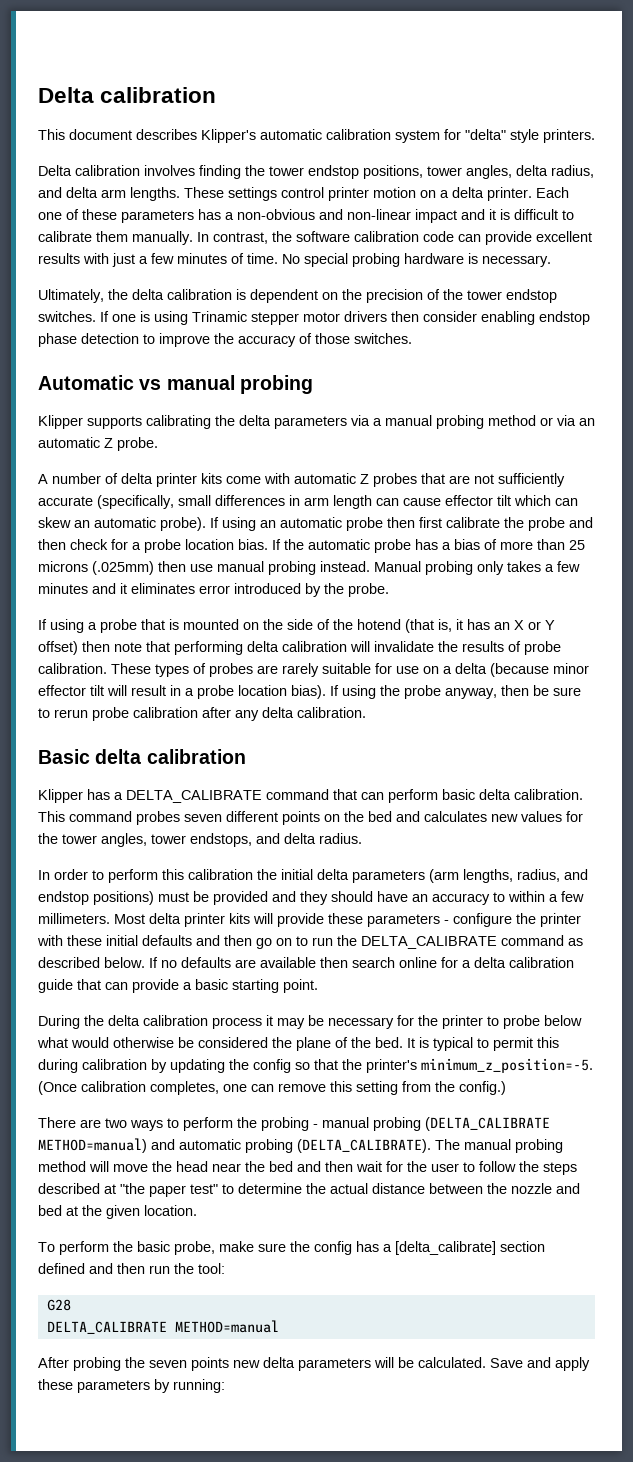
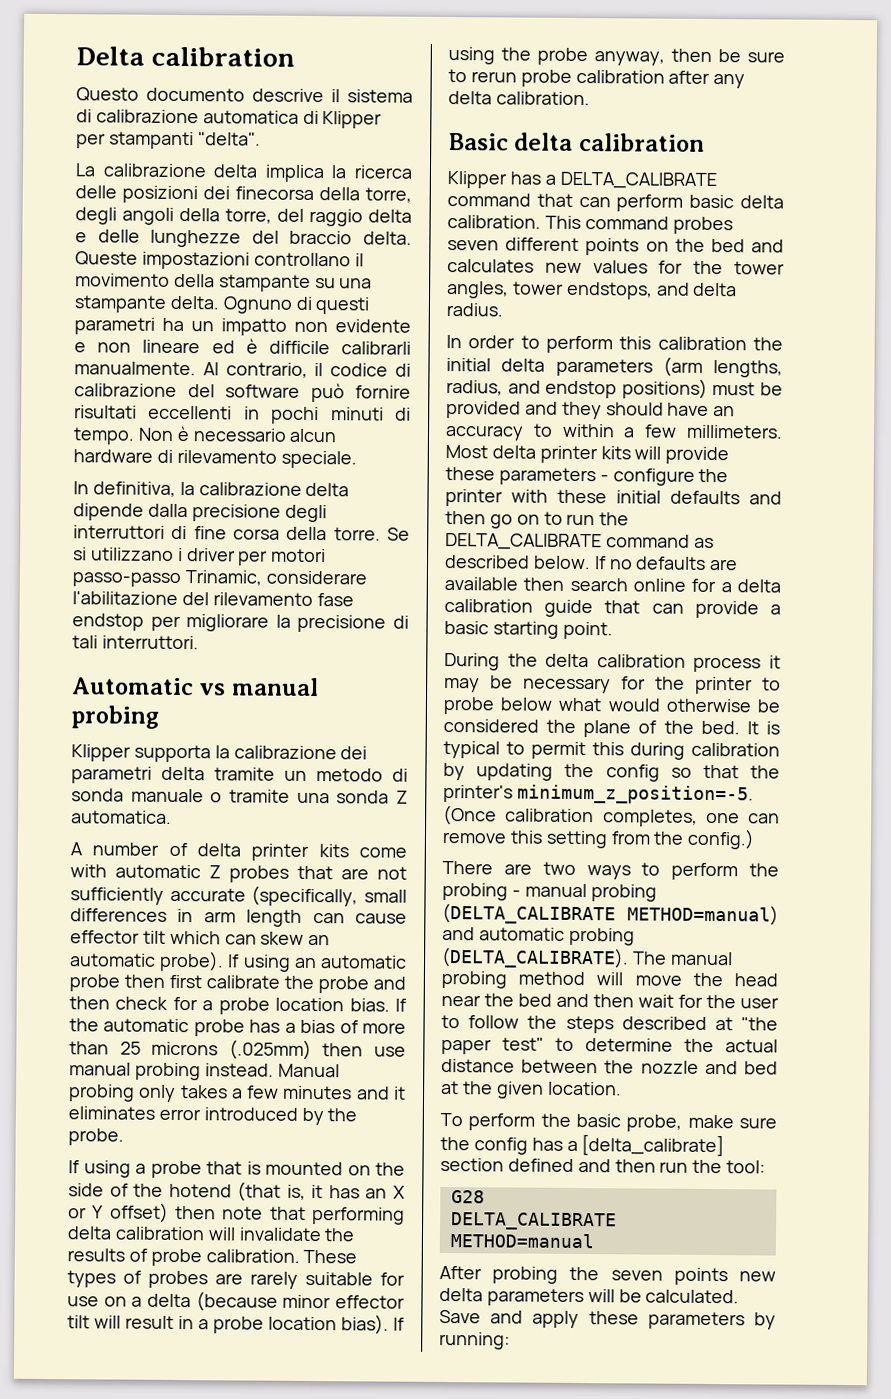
[38,129,595,143] [38,165,594,179] [38,187,569,201] [38,209,574,223] [38,231,592,245] [38,253,551,267] [38,289,557,303] [38,311,590,325] [38,333,412,347] This document describes Klipper's automatic calibration system for "delta" style printers. // Delta calibration involves finding the tower endstop positions, tower angles, delta radius, and delta arm lengths. These settings control printer motion on a delta printer. Each one of these parameters has a non-obvious and non-linear impact and it is difficult to calibrate them manually. In contrast, the software calibration code can provide excellent results with just a few minutes of time. No special probing hardware is necessary. // Ultimately, the delta calibration is dependent on the precision of the tower endstop switches. If one is using Trinamic stepper motor drivers then consider enabling endstop phase detection to improve the accuracy of those switches. -> [76,87,413,103] [76,109,383,129] [76,131,261,150] [75,163,413,183] [75,185,412,204] [75,207,412,227] [75,229,412,248] [75,251,364,270] [75,273,373,292] [74,295,371,315] [74,317,411,336] [74,338,412,355] [74,361,412,378] [74,382,411,403] [74,405,411,425] [73,425,338,445] [73,449,357,469] [73,481,350,497] [73,503,327,523] [73,525,410,541] [73,547,327,566] [72,570,367,588] [72,591,354,607] [72,613,409,633] [72,635,199,650] Questo documento descrive il sistema di calibrazione automatica di Klipper per stampanti "delta". // La calibrazione delta implica la ricerca delle posizioni dei finecorsa della torre, degli angoli della torre, del raggio delta e delle lunghezze del braccio delta. Queste impostazioni controllano il movimento della stampante su una stampante delta. Ognuno di questi parametri ha un impatto non evidente e non lineare ed è difficile calibrarli manualmente. Al contrario, il codice di calibrazione del software può fornire risultati eccellenti in pochi minuti di tempo. Non è necessario alcun hardware di rilevamento speciale. // In definitiva, la calibrazione delta dipende dalla precisione degli interruttori di fine corsa della torre. Se si utilizzano i driver per motori passo-passo Trinamic, considerare l'abilitazione del rilevamento fase endstop per migliorare la precisione di tali interruttori.
[87,415,595,429] [38,437,158,451] supports calibrating the delta parameters via a manual probing method or via an automatic Z probe. -> [133,744,368,763] [71,766,408,784] [71,788,409,804] [71,810,172,824] supporta la calibrazione dei parametri delta tramite un metodo di sonda manuale o tramite una sonda Z automatica.

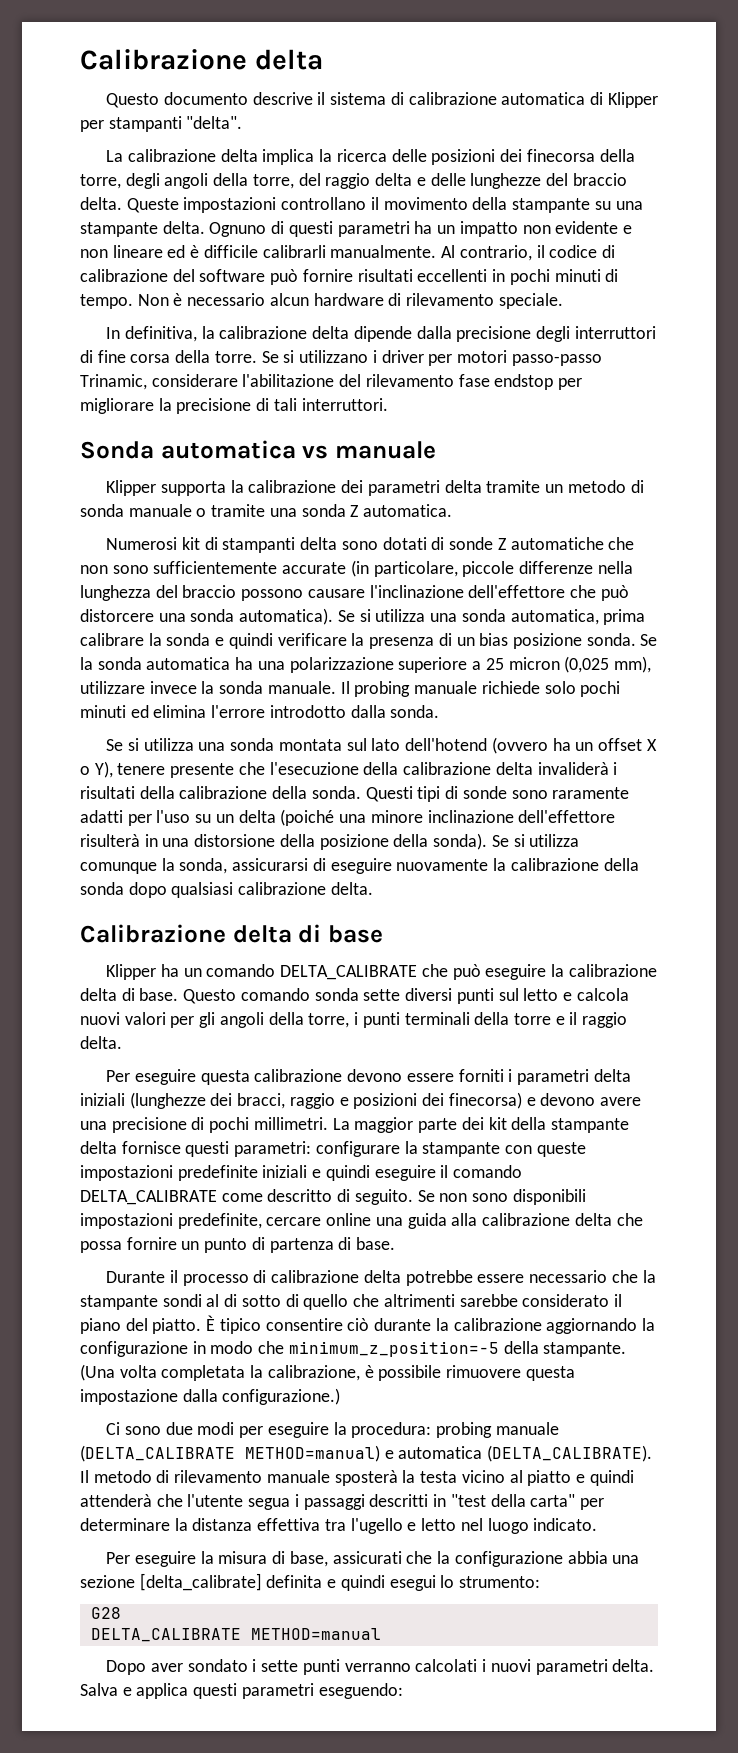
[76,46,296,67] Delta calibration -> [80,49,323,70] Calibrazione delta
[72,677,319,697] [71,705,159,729] Automatic vs manual probing -> [80,440,436,459] Sonda automatica vs manuale
[70,842,408,861] [70,864,407,883] [70,885,408,907] [70,908,407,927] [70,930,331,946] [69,950,407,972] [69,974,406,994] [69,996,408,1015] [69,1018,407,1037] [69,1039,406,1061] [69,1062,340,1081] [68,1084,406,1102] [68,1106,358,1126] [68,1128,124,1146] [68,1160,405,1179] [68,1181,405,1202] [68,1202,406,1225] [67,1226,356,1242] [67,1248,358,1267] [67,1270,405,1289] [67,1291,406,1312] [67,1314,405,1335] [448,47,785,66] [448,69,746,89] [448,91,590,106] [448,132,705,152] [447,171,717,190] [447,193,784,212] [447,215,733,235] [447,237,785,256] [447,259,785,275] [447,281,738,300] [446,302,503,317] [446,334,783,354] [446,356,783,378] [446,378,783,399] [446,400,736,420] [445,423,783,441] [445,444,730,465] [445,466,729,486] [445,488,782,507] [445,510,630,529] [445,532,714,551] [444,554,739,571] [444,576,781,593] [444,598,781,619] [444,620,613,640] [444,652,781,673] [444,675,781,695] [443,696,781,715] [443,718,780,738] [443,740,780,760] [443,762,780,782] [443,784,754,805] [443,804,780,827] [442,828,756,850] [442,860,779,881] [442,882,657,902] [442,902,779,926] [442,926,635,946] [441,946,733,969] [441,970,778,989] [441,993,779,1009] [441,1014,778,1034] [441,1037,778,1055] [441,1058,778,1075] [441,1080,622,1099] [440,1112,777,1132] [440,1134,725,1157] [440,1157,766,1174] [450,1190,485,1204] [450,1212,617,1231] [449,1233,594,1249] [439,1265,776,1286] [439,1287,740,1307] [439,1309,776,1330] [439,1331,510,1350] A number of delta printer kits come with automatic Z probes that are not sufficiently accurate (specifically, small differences in arm length can cause effector tilt which can skew an automatic probe). If using an automatic probe then first calibrate the probe and then check for a probe location bias. If the automatic probe has a bias of more than 25 microns (.025mm) then use manual probing instead. Manual probing only takes a few minutes and it eliminates error introduced by the probe. // If using a probe that is mounted on the side of the hotend (that is, it has an X or Y offset) then note that performing delta calibration will invalidate the results of probe calibration. These types of probes are rarely suitable for use on a delta (because minor effector tilt will result in a probe location bias). If using the probe anyway, then be sure to rerun probe calibration after any delta calibration. // Basic delta calibration // Klipper has a DELTA_CALIBRATE command that can perform basic delta calibration. This command probes seven different points on the bed and calculates new values for the tower angles, tower endstops, and delta radius. // In order to perform this calibration the initial delta parameters (arm lengths, radius, and endstop positions) must be provided and they should have an accuracy to within a few millimeters. Most delta printer kits will provide these parameters - configure the printer with these initial defaults and then go on to run the DELTA_CALIBRATE command as described below. If no defaults are available then search online for a delta calibration guide that can provide a basic starting point. // During the delta calibration process it may be necessary for the printer to probe below what would otherwise be considered the plane of the bed. It is typical to permit this during calibration by updating the config so that the printer's minimum_z_position=-5. (Once calibration completes, one can remove this setting from the config.) // There are two ways to perform the probing - manual probing (DELTA_CALIBRATE METHOD=manual) and automatic probing (DELTA_CALIBRATE). The manual probing method will move the head near the bed and then wait for the user to follow the steps described at "the paper test" to determine the actual distance between the nozzle and bed at the given location. // To perform the basic probe, make sure the config has a [delta_calibrate] section defined and then run the tool: // G28 // DELTA_CALIBRATE METHOD=manual // After probing the seven points new delta parameters will be calculated. Save and apply these parameters by running: -> [106,537,635,553] [80,560,633,577] [80,585,629,601] [80,608,646,625] [80,633,658,649] [80,656,651,673] [80,681,621,697] [80,705,440,718] [106,737,657,754] [80,761,618,778] [80,786,630,802] [80,809,616,826] [80,833,580,850] [80,858,639,874] [80,882,373,898] [80,924,383,943] [106,964,657,980] [80,988,629,1004] [80,1012,628,1028] [80,1036,122,1049] [106,1069,631,1085] [80,1092,641,1109] [80,1117,629,1133] [80,1141,586,1157] [80,1165,523,1181] [80,1189,586,1205] [80,1213,643,1229] [80,1237,396,1253] [106,1270,656,1286] [80,1294,622,1310] [80,1315,655,1334] [80,1341,627,1357] [80,1364,575,1381] [80,1388,341,1405] [106,1422,559,1438] [80,1445,653,1462] [80,1470,634,1486] [80,1494,604,1510] [80,1518,598,1534] [106,1551,640,1567] [80,1573,541,1591] [90,1607,121,1619] [90,1628,381,1642] [106,1659,655,1675] [80,1683,403,1699] Numerosi kit di stampanti delta sono dotati di sonde Z automatiche che non sono sufficientemente accurate (in particolare, piccole differenze nella lunghezza del braccio possono causare l'inclinazione dell'effettore che può distorcere una sonda automatica). Se si utilizza una sonda automatica, prima calibrare la sonda e quindi verificare la presenza di un bias posizione sonda. Se la sonda automatica ha una polarizzazione superiore a 25 micron (0,025 mm), utilizzare invece la sonda manuale. Il probing manuale richiede solo pochi minuti ed elimina l'errore introdotto dalla sonda. // Se si utilizza una sonda montata sul lato dell'hotend (ovvero ha un offset X o Y), tenere presente che l'esecuzione della calibrazione delta invaliderà i risultati della calibrazione della sonda. Questi tipi di sonde sono raramente adatti per l'uso su un delta (poiché una minore inclinazione dell'effettore risulterà in una distorsione della posizione della sonda). Se si utilizza comunque la sonda, assicurarsi di eseguire nuovamente la calibrazione della sonda dopo qualsiasi calibrazione delta. // Calibrazione delta di base // Klipper ha un comando DELTA_CALIBRATE che può eseguire la calibrazione delta di base. Questo comando sonda sette diversi punti sul letto e calcola nuovi valori per gli angoli della torre, i punti terminali della torre e il raggio delta. // Per eseguire questa calibrazione devono essere forniti i parametri delta iniziali (lunghezze dei bracci, raggio e posizioni dei finecorsa) e devono avere una precisione di pochi millimetri. La maggior parte dei kit della stampante delta fornisce questi parametri: configurare la stampante con queste impostazioni predefinite iniziali e quindi eseguire il comando DELTA_CALIBRATE come descritto di seguito. Se non sono disponibili impostazioni predefinite, cercare online una guida alla calibrazione delta che possa fornire un punto di partenza di base. // Durante il processo di calibrazione delta potrebbe essere necessario che la stampante sondi al di sotto di quello che altrimenti sarebbe considerato il piano del piatto. È tipico consentire ciò durante la calibrazione aggiornando la configurazione in modo che minimum_z_position=-5 della stampante. (Una volta completata la calibrazione, è possibile rimuovere questa impostazione dalla configurazione.) // Ci sono due modi per eseguire la procedura: probing manuale (DELTA_CALIBRATE METHOD=manual) e automatica (DELTA_CALIBRATE). Il metodo di rilevamento manuale sposterà la testa vicino al piatto e quindi attenderà che l'utente segua i passaggi descritti in "test della carta" per determinare la distanza effettiva tra l'ugello e letto nel luogo indicato. // Per eseguire la misura di base, assicurati che la configurazione abbia una sezione [delta_calibrate] definita e quindi esegui lo strumento: // G28 // DELTA_CALIBRATE METHOD=manual // Dopo aver sondato i sette punti verranno calcolati i nuovi parametri delta. Salva e applica questi parametri eseguendo:

